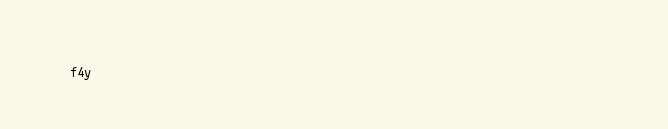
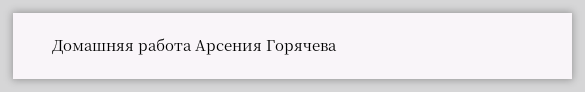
[70,67,91,80] f4y -> [52,38,338,55] Домашняя работа Арсения Горячева

